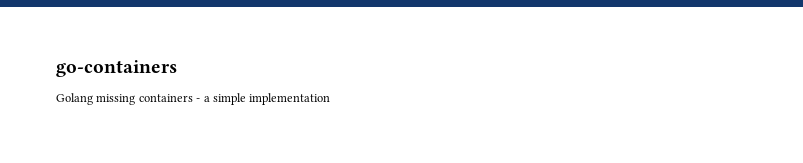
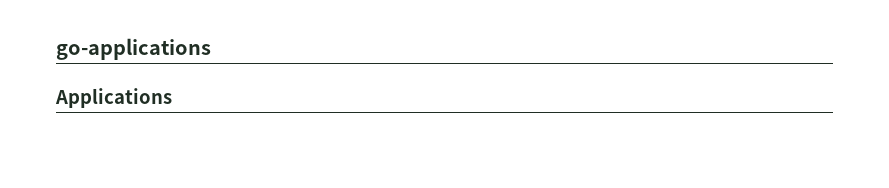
[56,60,177,77] [56,93,331,105] go-containers // Golang missing containers - a simple implementation -> [56,38,211,60] [55,88,172,108] go-applications // Applications

